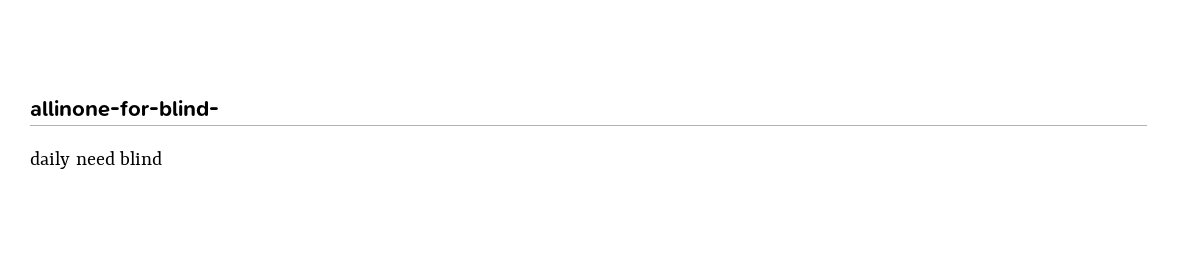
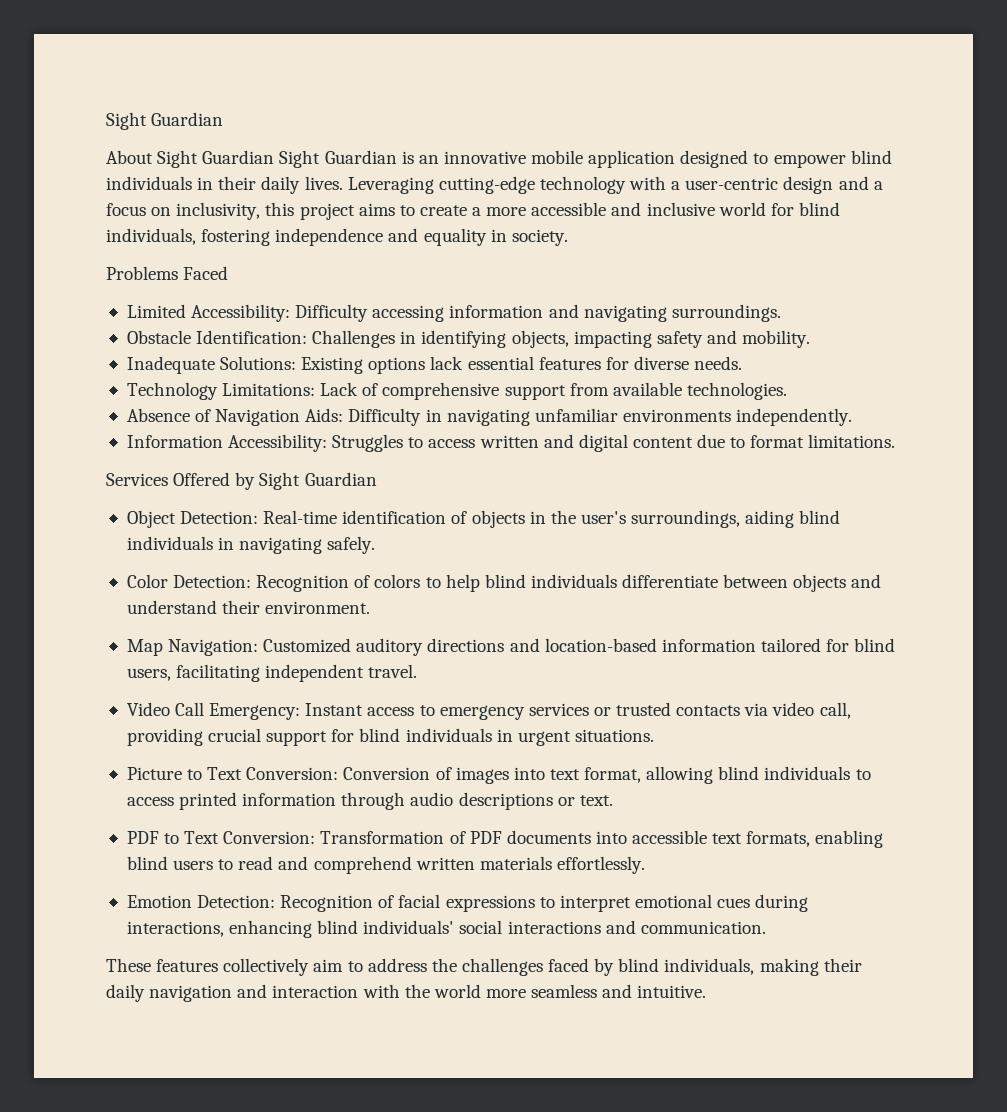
[30,100,219,117] [30,151,163,169] allinone-for-blind- // daily need blind -> [106,112,224,130] [106,150,892,168] [106,176,883,194] [106,202,840,220] [106,228,568,246] [106,266,229,280] [126,304,781,322] [126,330,811,348] [126,356,743,374] [126,382,787,400] [126,408,853,426] [126,434,896,452] [106,472,377,490] [126,510,841,528] [126,536,376,554] [126,574,882,592] [126,600,371,614] [126,638,896,656] [126,664,418,682] [126,702,851,720] [126,728,654,746] [126,766,871,784] [126,792,613,810] [126,830,884,848] [126,856,645,874] [126,894,809,912] [126,920,766,938] [106,958,862,976] [106,984,707,1002] Sight Guardian // About Sight Guardian Sight Guardian is an innovative mobile application designed to empower blind individuals in their daily lives. Leveraging cutting-edge technology with a user-centric design and a focus on inclusivity, this project aims to create a more accessible and inclusive world for blind individuals, fostering independence and equality in society. // Problems Faced // Limited Accessibility: Difficulty accessing information and navigating surroundings. // Obstacle Identification: Challenges in identifying objects, impacting safety and mobility. // Inadequate Solutions: Existing options lack essential features for diverse needs. // Technology Limitations: Lack of comprehensive support from available technologies. // Absence of Navigation Aids: Difficulty in navigating unfamiliar environments independently. // Information Accessibility: Struggles to access written and digital content due to format limitations. // Services Offered by Sight Guardian // Object Detection: Real-time identification of objects in the user's surroundings, aiding blind individuals in navigating safely. // Color Detection: Recognition of colors to help blind individuals differentiate between objects and understand their environment. // Map Navigation: Customized auditory directions and location-based information tailored for blind users, facilitating independent travel. // Video Call Emergency: Instant access to emergency services or trusted contacts via video call, providing crucial support for blind individuals in urgent situations. // Picture to Text Conversion: Conversion of images into text format, allowing blind individuals to access printed information through audio descriptions or text. // PDF to Text Conversion: Transformation of PDF documents into accessible text formats, enabling blind users to read and comprehend written materials effortlessly. // Emotion Detection: Recognition of facial expressions to interpret emotional cues during interactions, enhancing blind individuals' social interactions and communication. // These features collectively aim to address the challenges faced by blind individuals, making their daily navigation and interaction with the world more seamless and intuitive.

